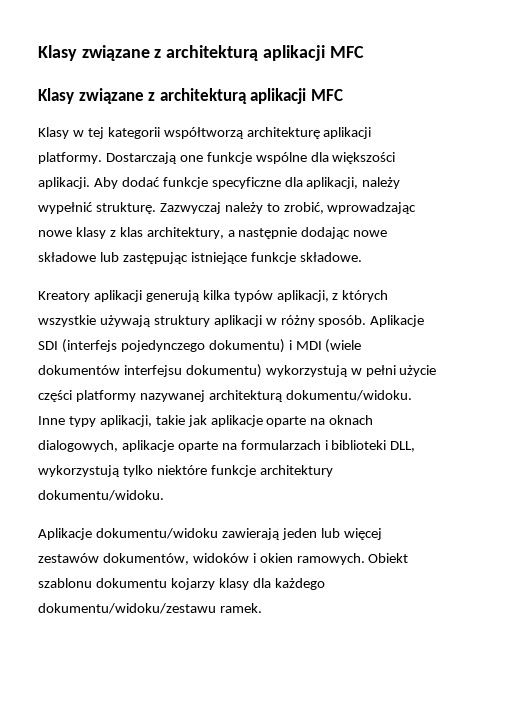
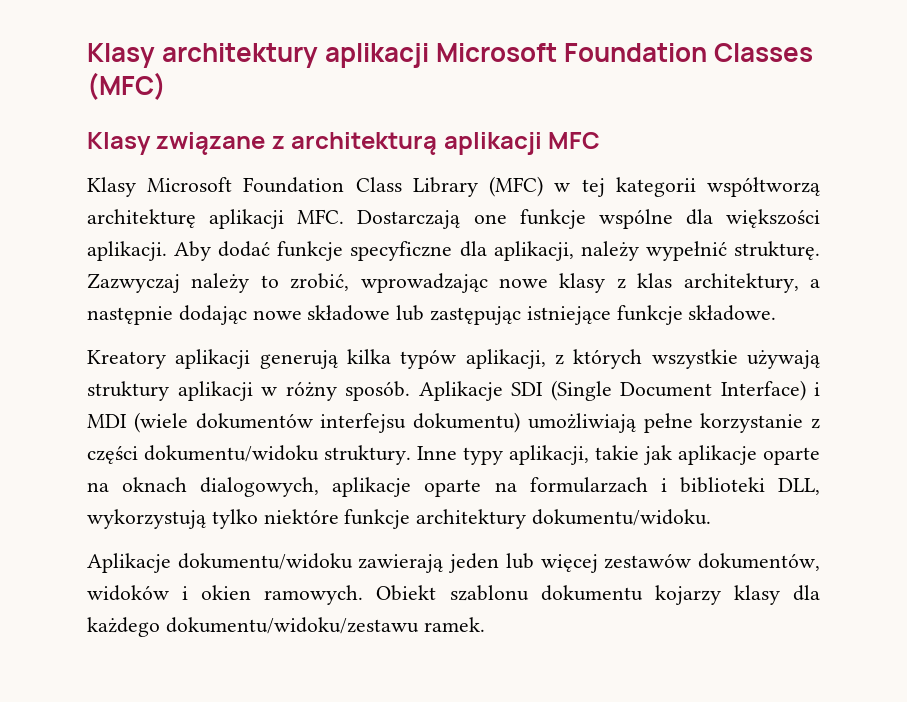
[38,45,364,61] [38,88,343,104] [38,127,69,139] Klasy związane z architekturą aplikacji MFC // Klasy związane z architekturą aplikacji MFC // Klasy -> [87,43,814,68] [87,72,166,100] [87,132,601,155] [87,176,544,197] Klasy architektury aplikacji Microsoft Foundation Classes (MFC) // Klasy związane z architekturą aplikacji MFC // Klasy Microsoft Foundation Class Library (MFC)
[38,152,102,164] platformy. -> [297,209,345,224] MFC.
[61,339,285,353] (interfejs pojedynczego dokumentu) -> [550,380,806,401] (Single Document Interface)
[265,365,437,377] [38,390,412,402] wykorzystują w pełni użycie części platformy nazywanej architekturą dokumentu/widoku. -> [527,413,820,433] [87,445,411,465] umożliwiają pełne korzystanie z części dokumentu/widoku struktury.

